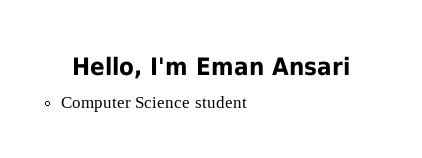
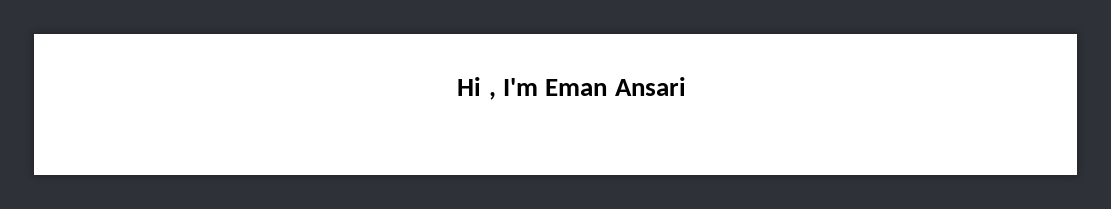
[72,56,142,79] Hello, -> [457,77,496,100] Hi ,
[60,96,247,112] // Computer Science student -> (686, 86) none

